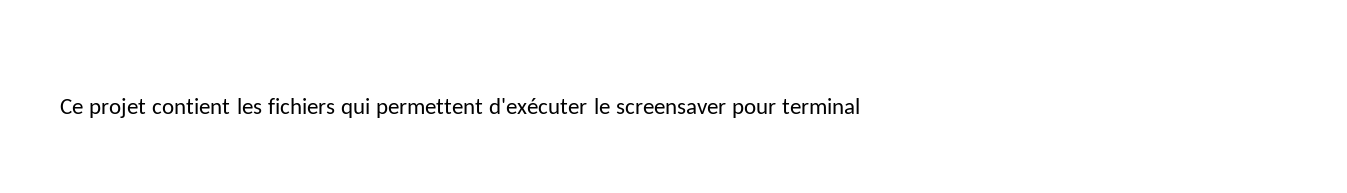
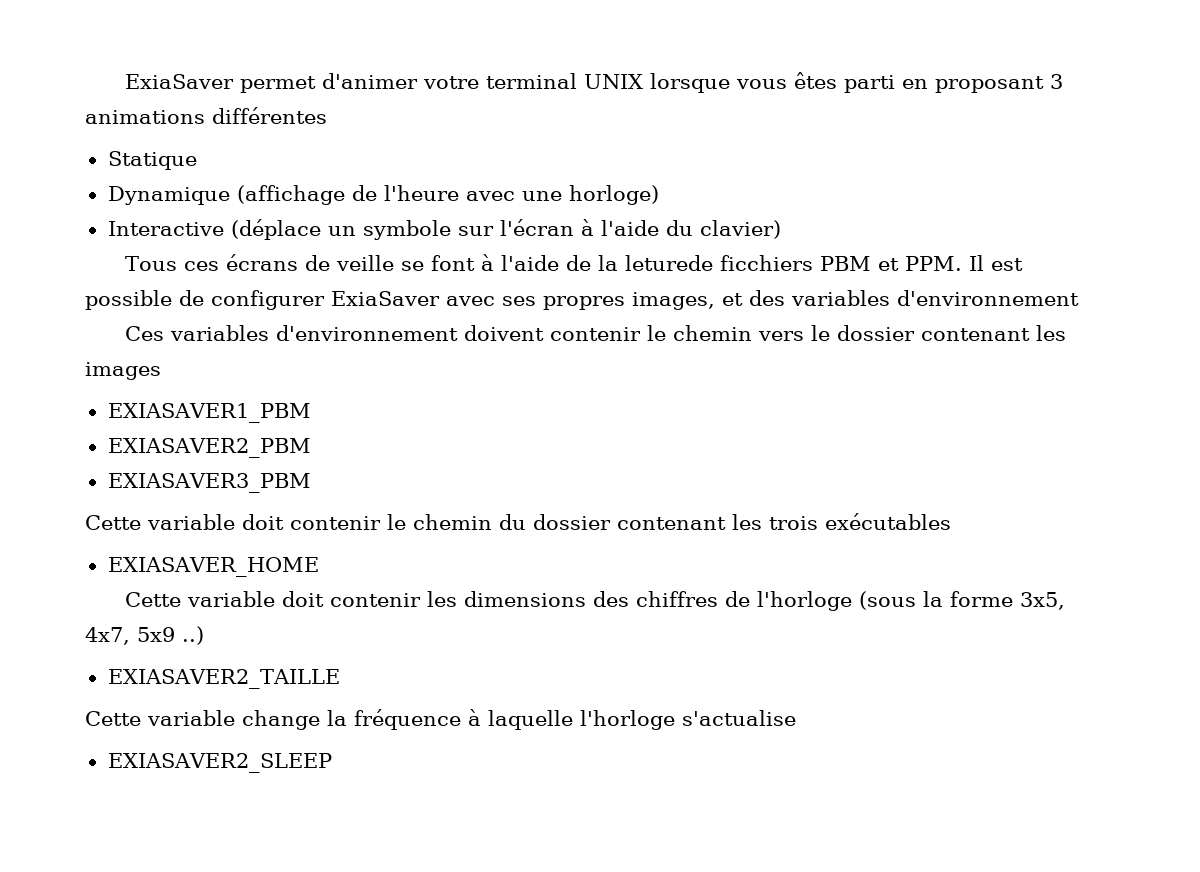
[60,98,861,118] Ce projet contient les fichiers qui permettent d'exécuter le screensaver pour terminal -> [125,72,1064,93] [85,107,327,124] [107,151,197,170] [107,185,659,205] [107,219,781,240] [125,254,1024,271] [85,290,1079,310] [125,325,1067,341] [85,362,161,380] [107,403,311,423] [107,438,311,458] [107,473,311,493] [85,513,951,530] [107,557,319,577] [125,591,1066,611] [85,626,204,645] [107,669,340,689] [85,709,796,730] [107,753,332,773] ExiaSaver permet d'animer votre terminal UNIX lorsque vous êtes parti en proposant 3 animations différentes // Statique // Dynamique (affichage de l'heure avec une horloge) // Interactive (déplace un symbole sur l'écran à l'aide du clavier) // Tous ces écrans de veille se font à l'aide de la leturede ficchiers PBM et PPM. Il est possible de configurer ExiaSaver avec ses propres images, et des variables d'environnement // Ces variables d'environnement doivent contenir le chemin vers le dossier contenant les images // EXIASAVER1_PBM // EXIASAVER2_PBM // EXIASAVER3_PBM // Cette variable doit contenir le chemin du dossier contenant les trois exécutables // EXIASAVER_HOME // Cette variable doit contenir les dimensions des chiffres de l'horloge (sous la forme 3x5, 4x7, 5x9 ..) // EXIASAVER2_TAILLE // Cette variable change la fréquence à laquelle l'horloge s'actualise // EXIASAVER2_SLEEP

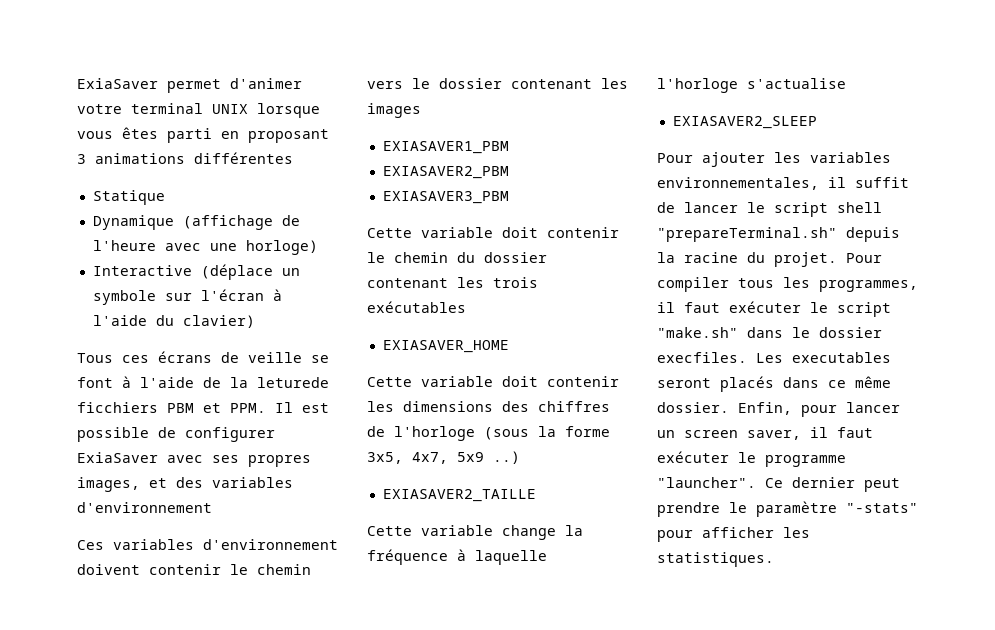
(332, 763) none -> [657,152,891,167] [657,177,909,190] [657,202,882,217] [657,227,900,242] [657,252,882,267] [657,277,918,292] [657,301,891,317] [657,327,882,338] [657,352,891,363] [657,376,891,392] [657,402,900,417] [657,427,873,440] [657,451,846,467] [657,477,900,492] [657,501,918,517] [657,527,810,542] [657,552,774,567] // Pour ajouter les variables environnementales, il suffit de lancer le script shell "prepareTerminal.sh" depuis la racine du projet. Pour compiler tous les programmes, il faut exécuter le script "make.sh" dans le dossier execfiles. Les executables seront placés dans ce même dossier. Enfin, pour lancer un screen saver, il faut exécuter le programme "launcher". Ce dernier peut prendre le paramètre "-stats" pour afficher les statistiques.

